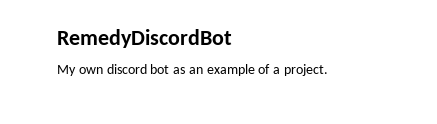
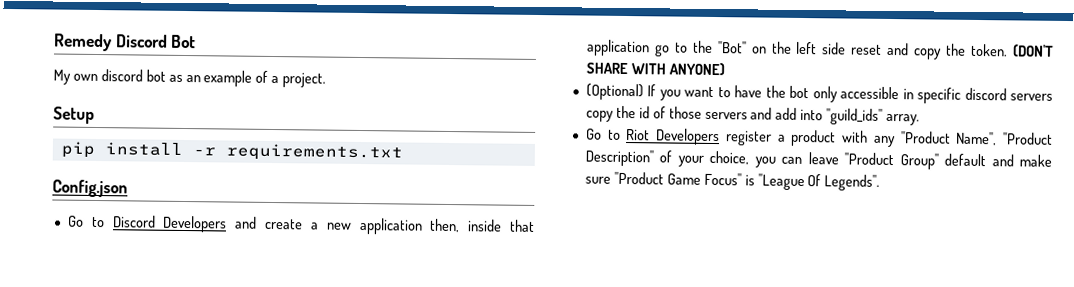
[57,29,232,48] RemedyDiscordBot -> [54,33,197,52] Remedy Discord Bot
(329, 70) none -> [53,106,95,124] [60,141,403,162] [52,179,128,198] [67,215,535,235] [586,39,1054,60] [585,62,725,76] [585,83,1053,104] [585,105,921,126] [585,128,1053,148] [584,149,1052,170] [584,171,881,191] // Setup // pip install -r requirements.txt // Config.json // Go to Discord Developers and create a new application then, inside that application go to the "Bot" on the left side reset and copy the token. (DON'T SHARE WITH ANYONE) // (Optional) If you want to have the bot only accessible in specific discord servers copy the id of those servers and add into "guild_ids" array. // Go to Riot Developers register a product with any "Product Name", "Product Description" of your choice, you can leave "Product Group" default and make sure "Product Game Focus" is "League Of Legends".

